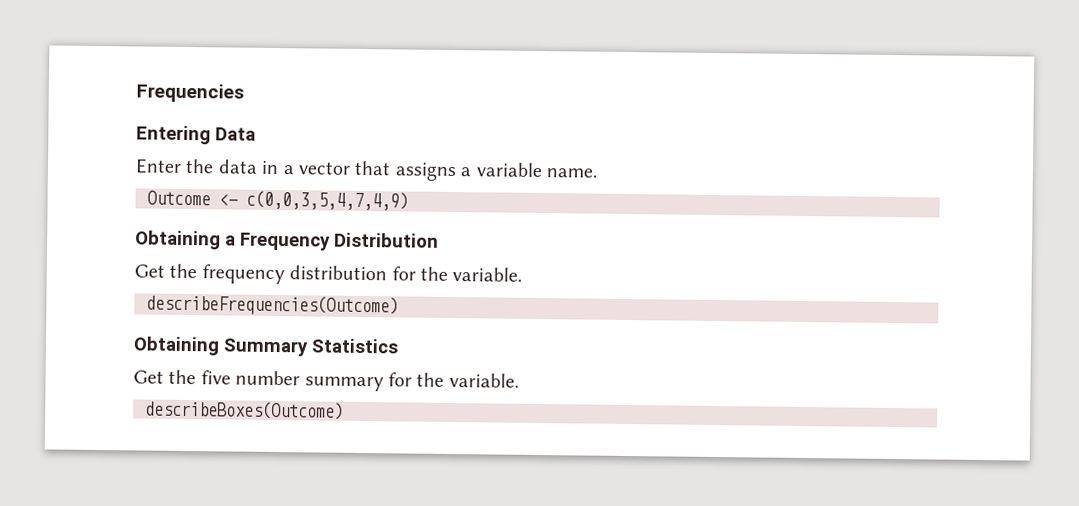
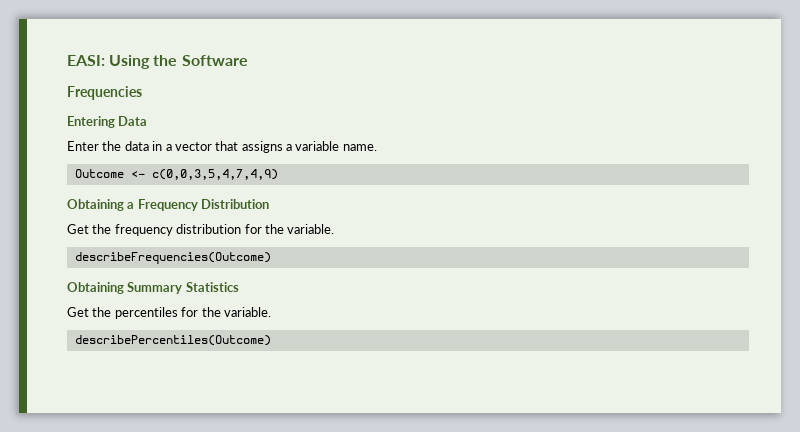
(136, 93) none -> [67,55,248,69] EASI: Using the Software //
[200,370,519,392] [145,400,344,420] five number summary for the variable. // describeBoxes(Outcome) -> [114,307,271,319] [74,335,271,346] percentiles for the variable. // describePercentiles(Outcome)

